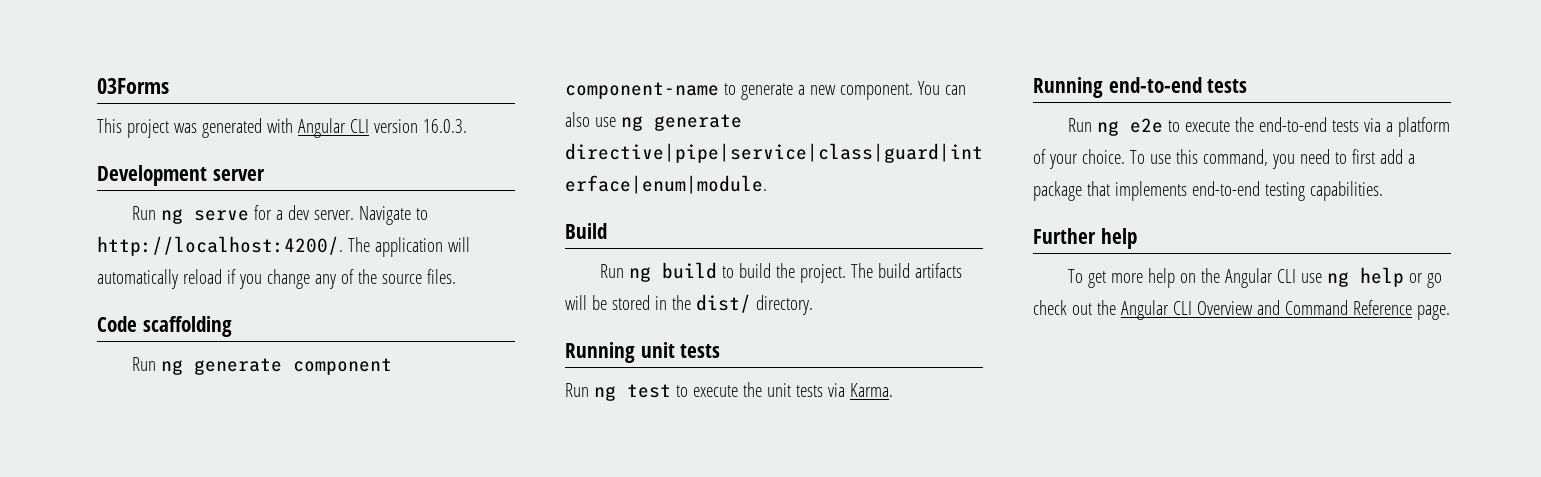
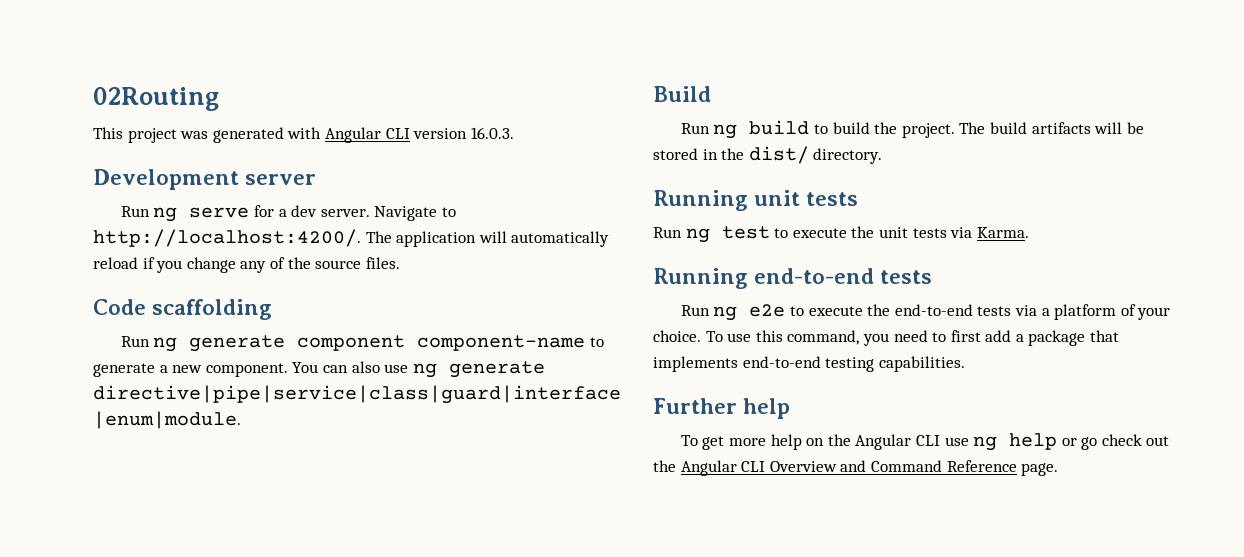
[97,78,169,94] 03Forms -> [93,87,219,111] 02Routing

